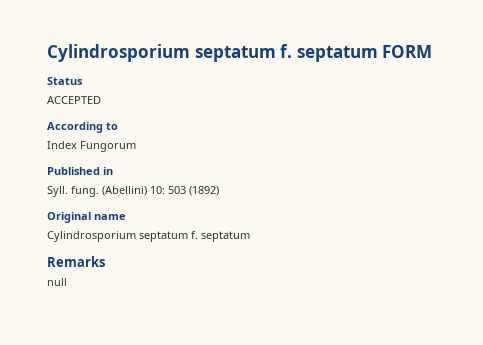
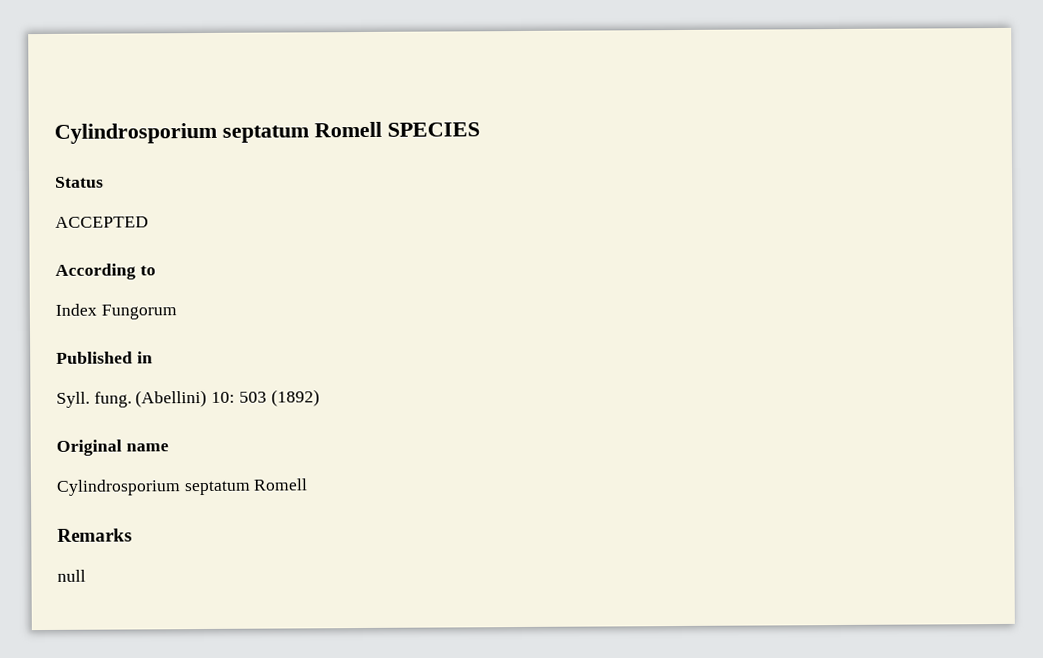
[47,44,433,62] Cylindrosporium septatum f. septatum FORM -> [54,121,480,144] Cylindrosporium septatum Romell SPECIES
[191,231,250,242] f. septatum -> [253,478,309,491] Romell

